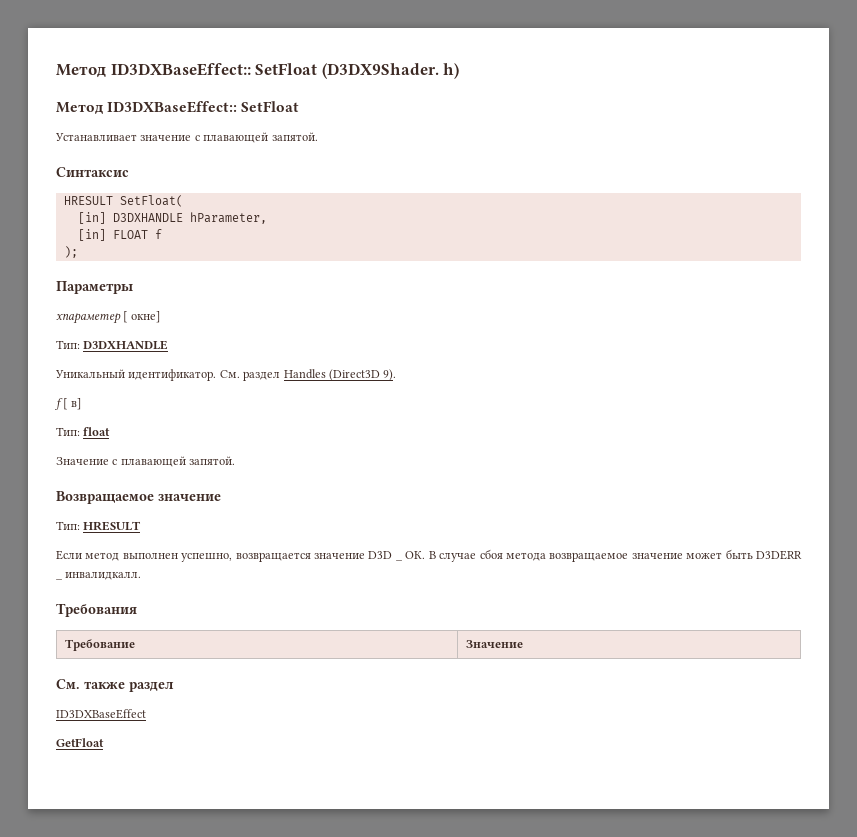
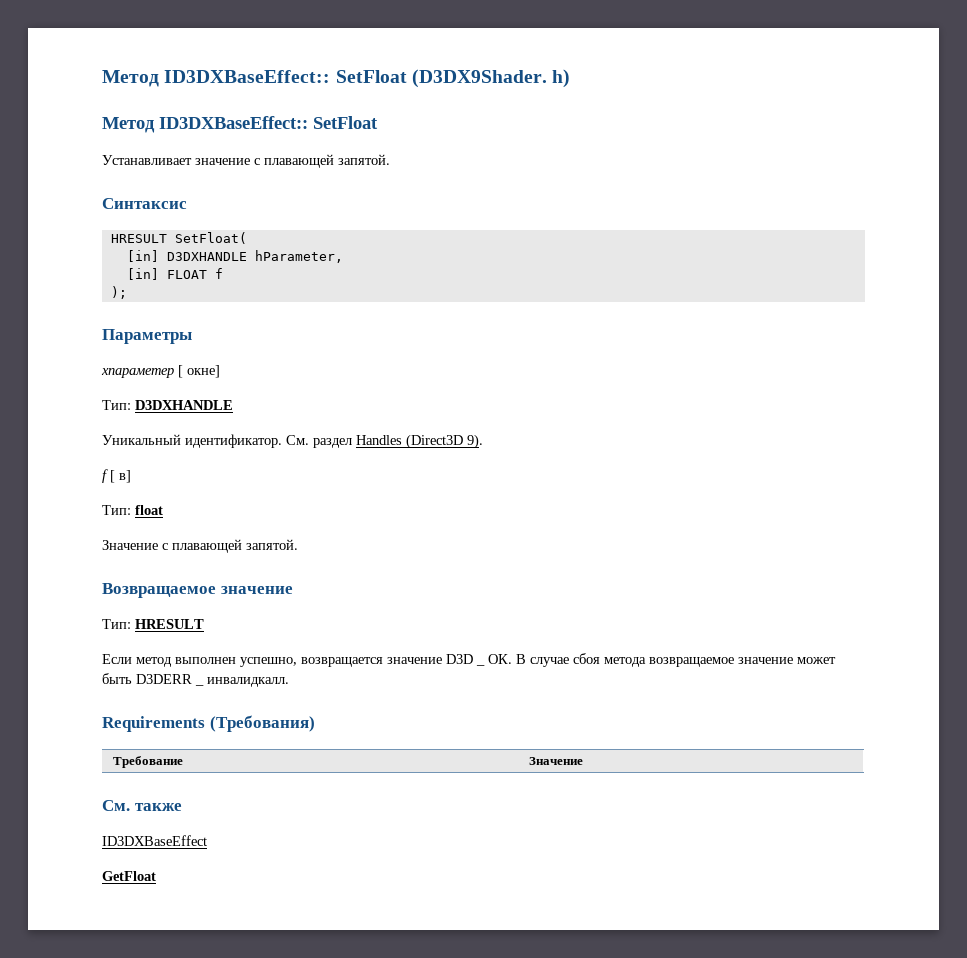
[56,603,137,617] Требования -> [102,715,315,732] Requirements (Требования)
[129,682,174,692] раздел -> (182, 807) none

